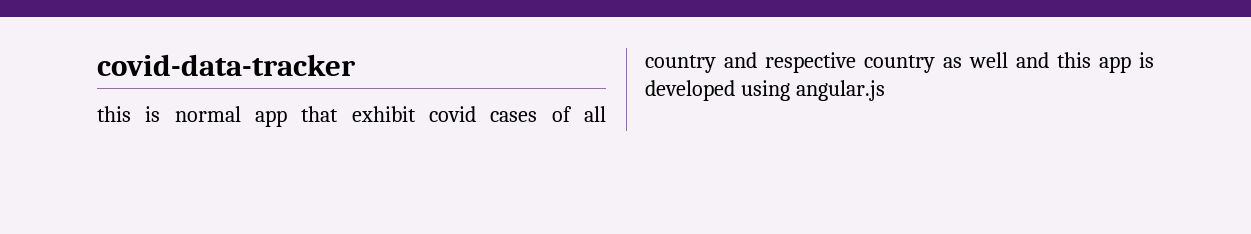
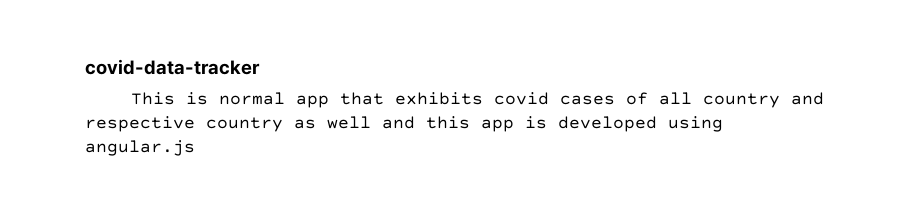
[97,106,131,122] this -> [131,92,176,105] This
[351,106,416,122] exhibit -> [395,92,484,105] exhibits

